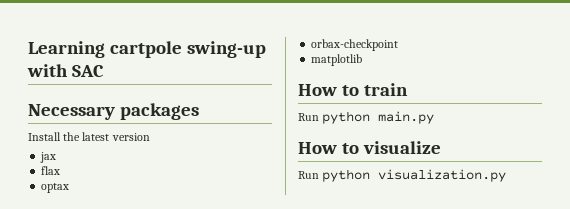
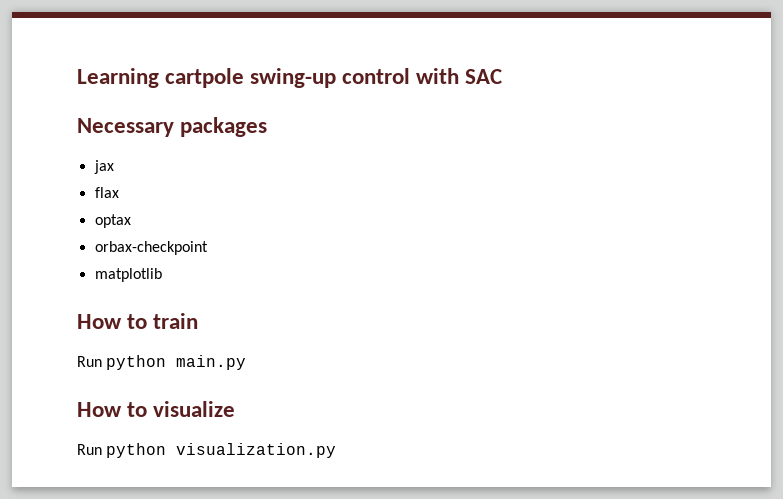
(266, 49) none -> [342,68,411,84] control
[28,132,150,141] // Install the latest version -> (268, 127) none

